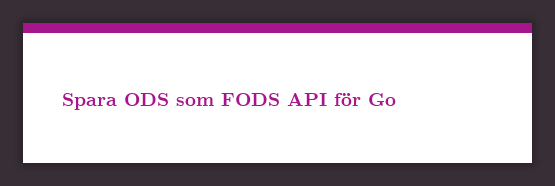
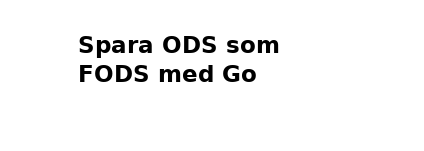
[287,93,361,106] API för -> [158,65,214,82] med

